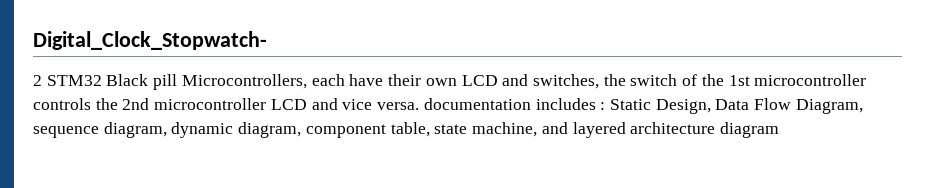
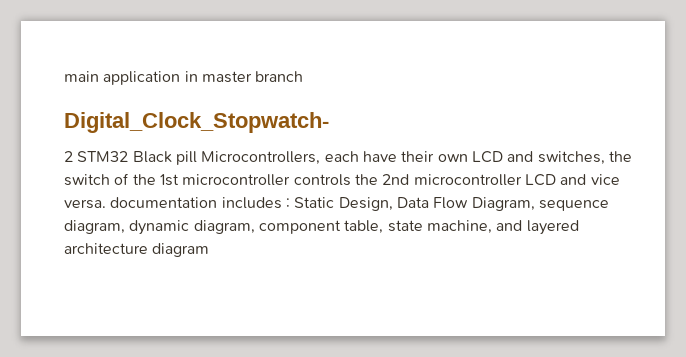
(33, 40) none -> [64,71,304,85] main application in master branch //

